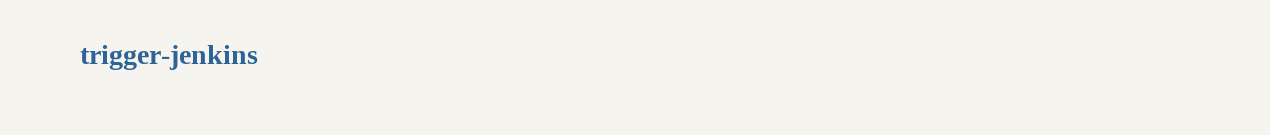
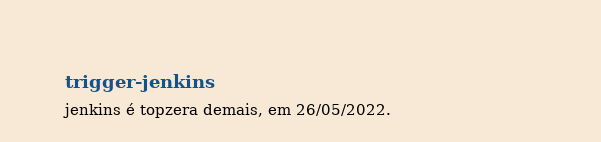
(258, 57) none -> [63,103,391,118] // jenkins é topzera demais, em 26/05/2022.

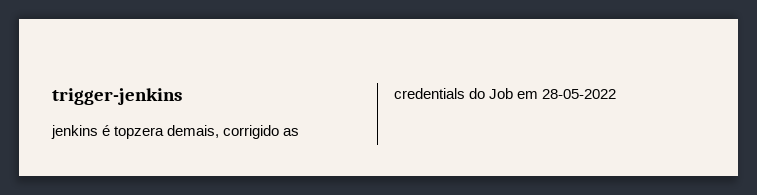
[268,104,391,116] em 26/05/2022. -> [223,125,300,139] [394,88,617,99] corrigido as credentials do Job em 28-05-2022

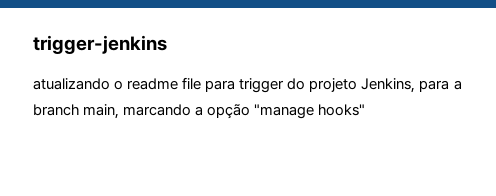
[51,125,300,139] [394,88,617,99] jenkins é topzera demais, corrigido as credentials do Job em 28-05-2022 -> [33,77,462,93] [33,104,366,119] atualizando o readme file para trigger do projeto Jenkins, para a branch main, marcando a opção "manage hooks"

